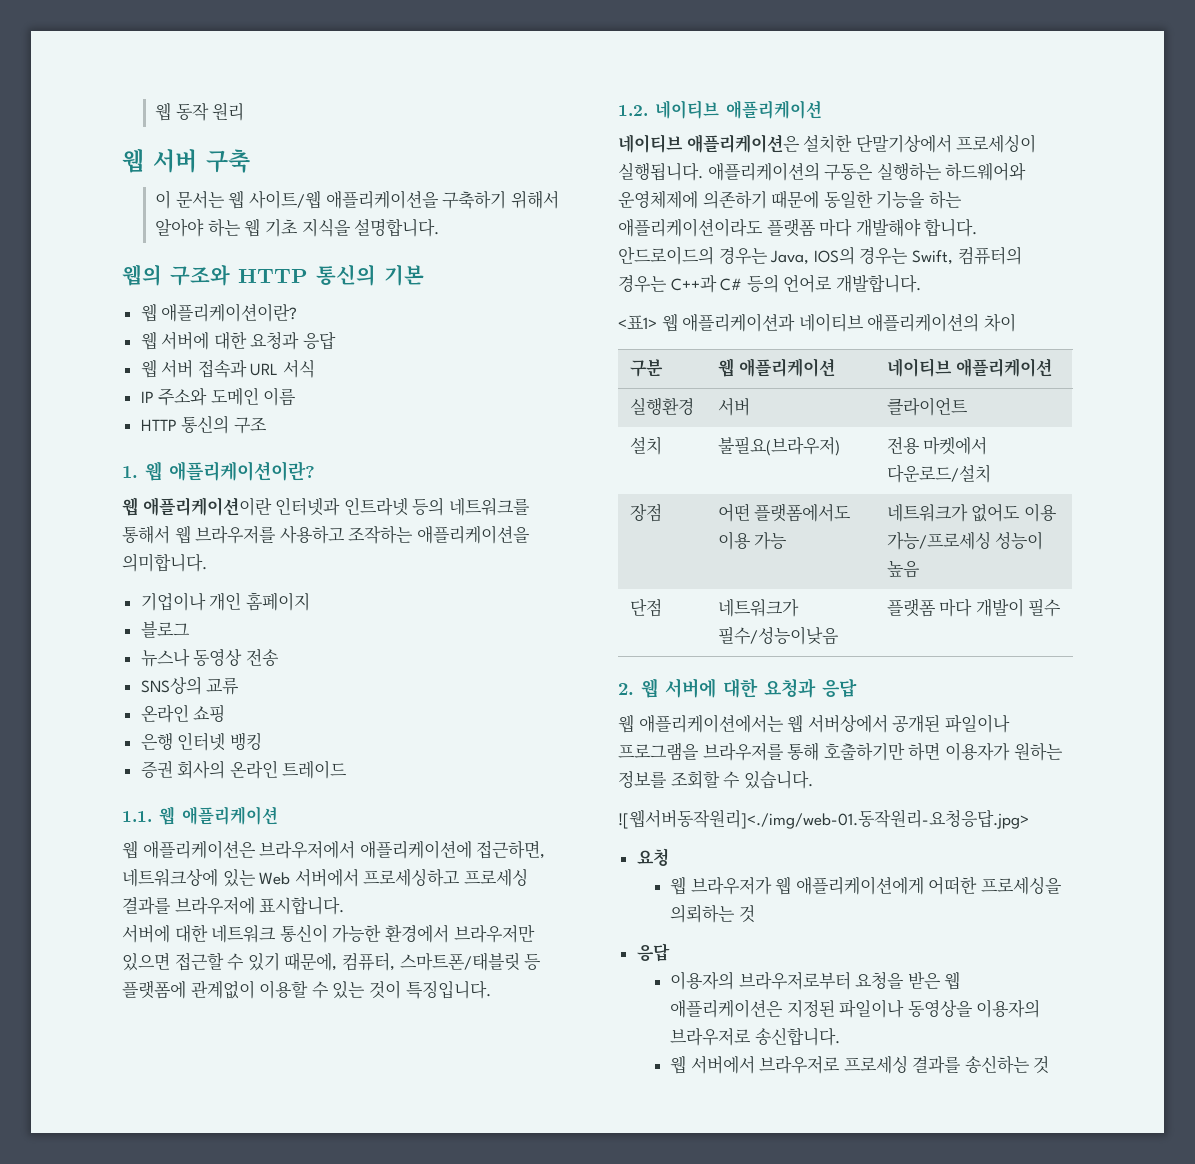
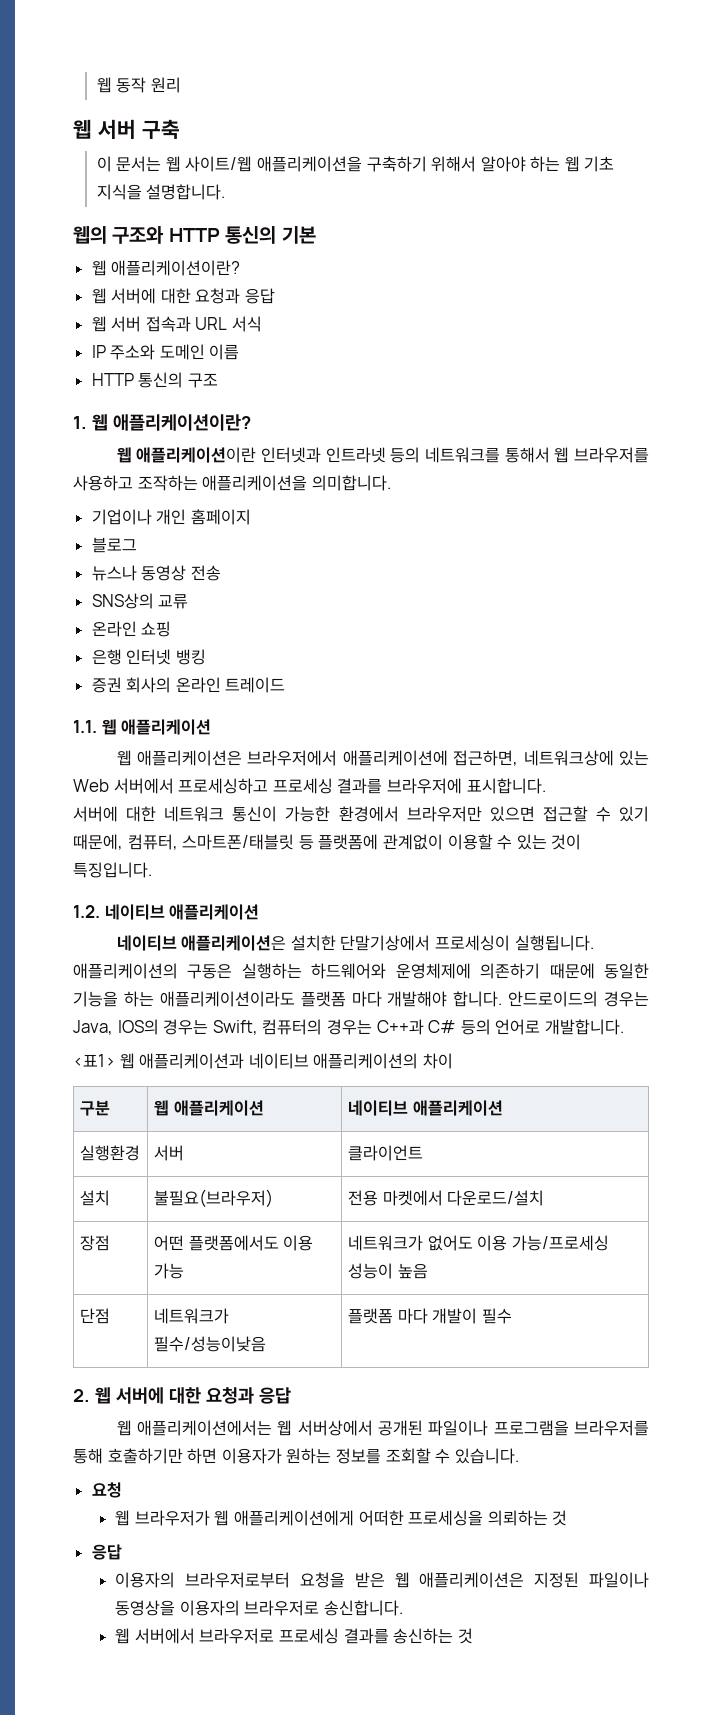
[618,809,1029,829] // ![웹서버동작원리]<./img/web-01.동작원리-요청응답.jpg> -> (519, 1456) none

